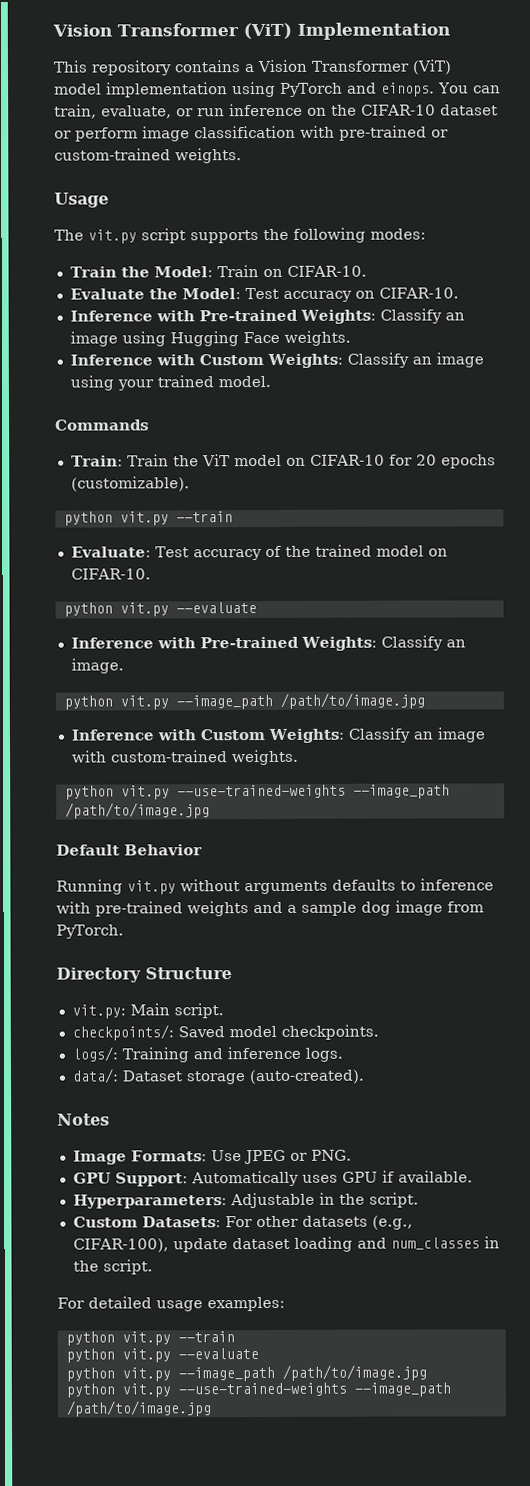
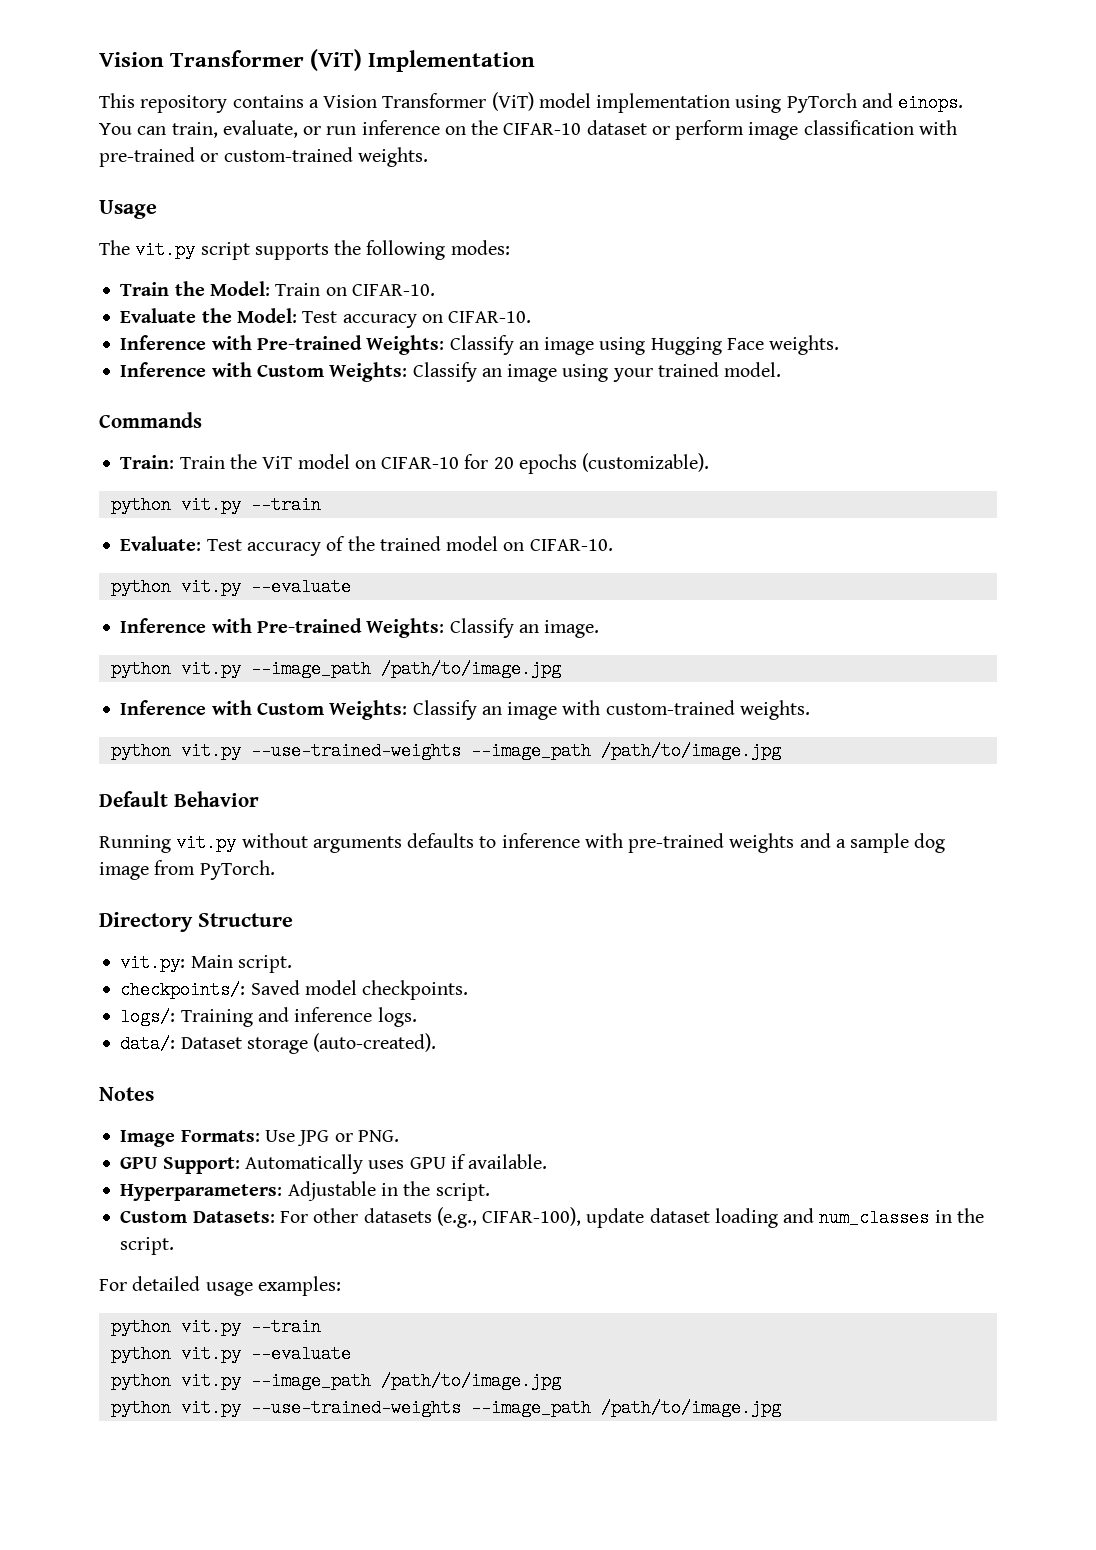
[243,1149,286,1165] JPEG -> [297,1130,330,1146] JPG

